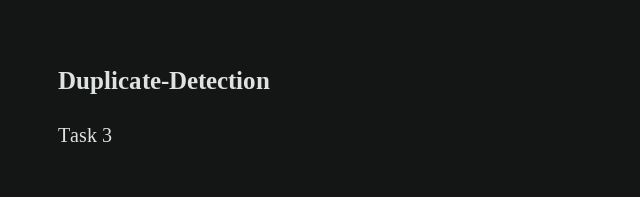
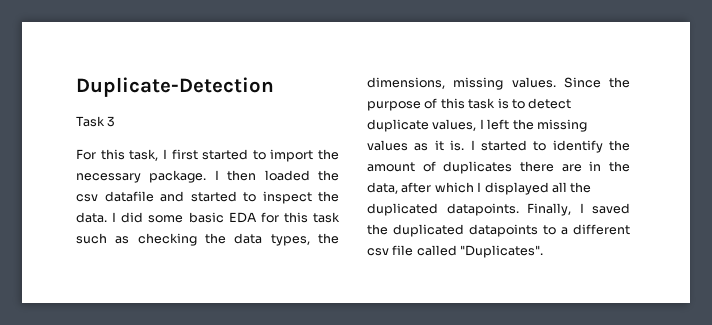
(113, 135) none -> [76,149,339,162] [76,170,339,183] [76,191,339,204] [76,212,340,223] [76,233,339,246] [367,77,630,90] [367,98,572,111] [367,119,587,132] [367,140,630,153] [367,161,630,174] [367,182,592,195] [367,203,630,216] [367,224,630,237] [367,245,544,258] // For this task, I first started to import the necessary package. I then loaded the csv datafile and started to inspect the data. I did some basic EDA for this task such as checking the data types, the dimensions, missing values. Since the purpose of this task is to detect duplicate values, I left the missing values as it is. I started to identify the amount of duplicates there are in the data, after which I displayed all the duplicated datapoints. Finally, I saved the duplicated datapoints to a different csv file called "Duplicates".

